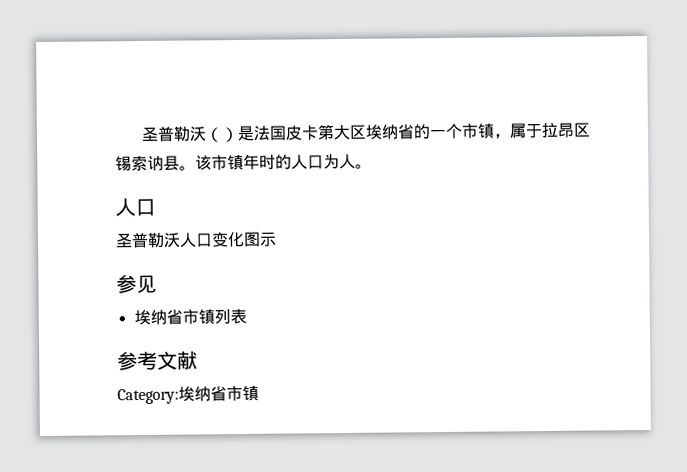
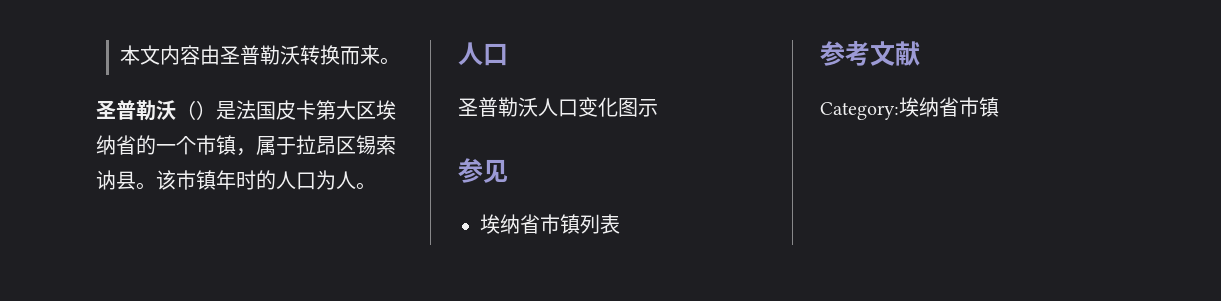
(140, 134) none -> [120,45,401,65] 本文内容由圣普勒沃转换而来。 //

